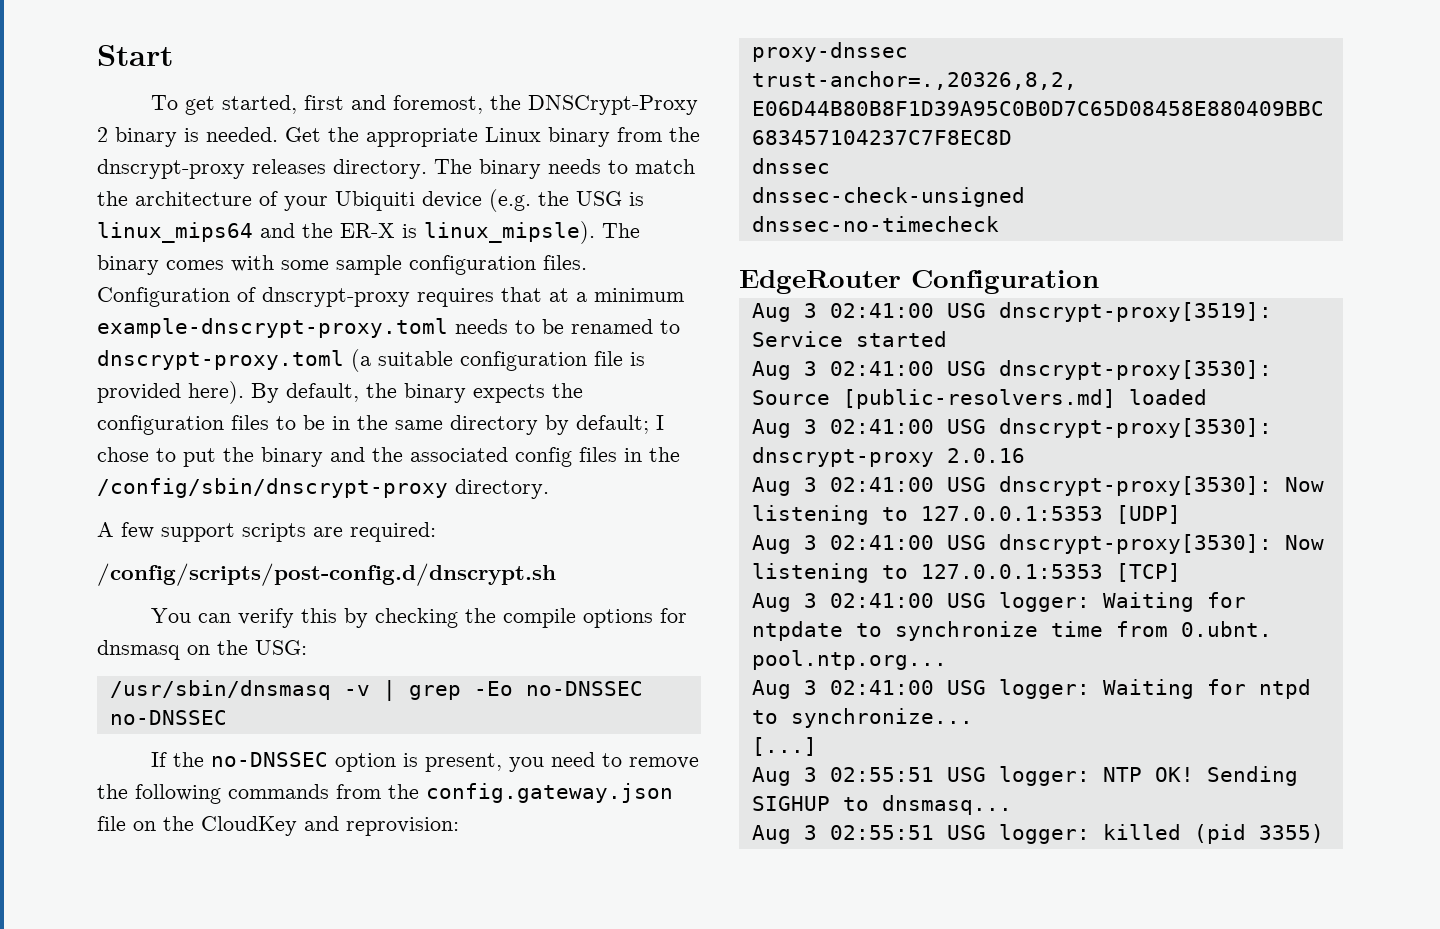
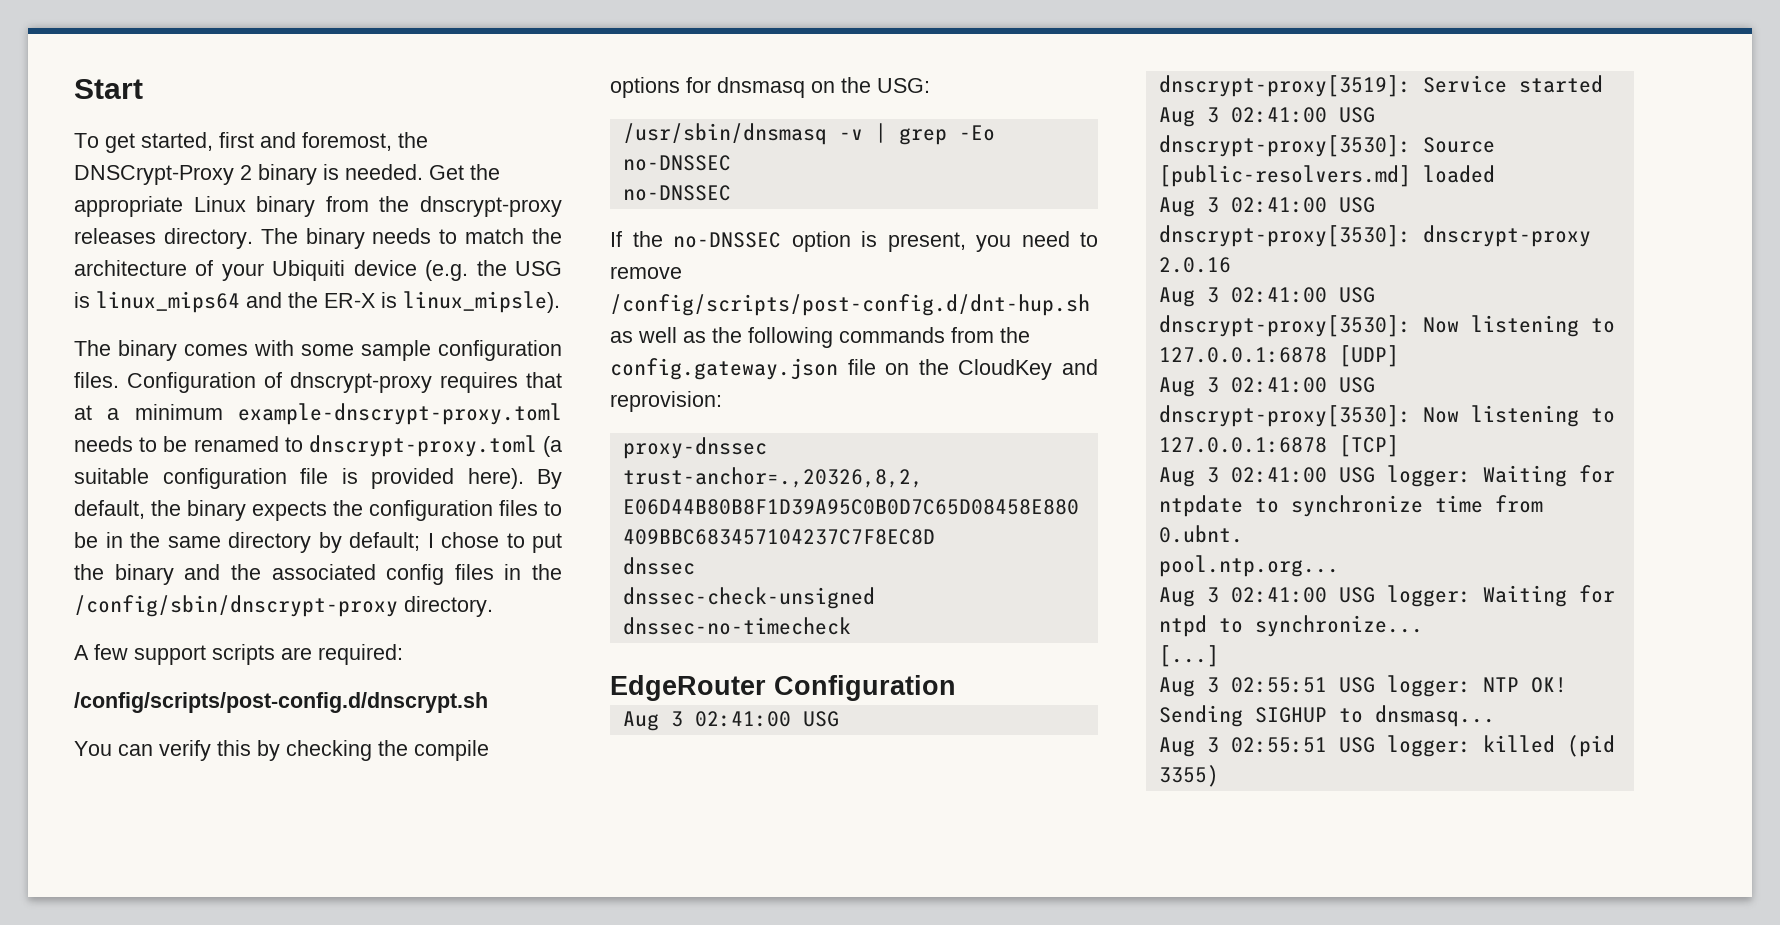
(595, 232) none -> (560, 302) //
(699, 763) none -> [610,294,1090,316] [610,327,706,343] /config/scripts/post-config.d/dnt-hup.sh as well as
[920,506,1103,521] 127.0.0.1:5353 -> [1158,347,1327,363] 127.0.0.1:6878
[920,564,1103,579] 127.0.0.1:5353 -> [1158,437,1327,453] 127.0.0.1:6878

